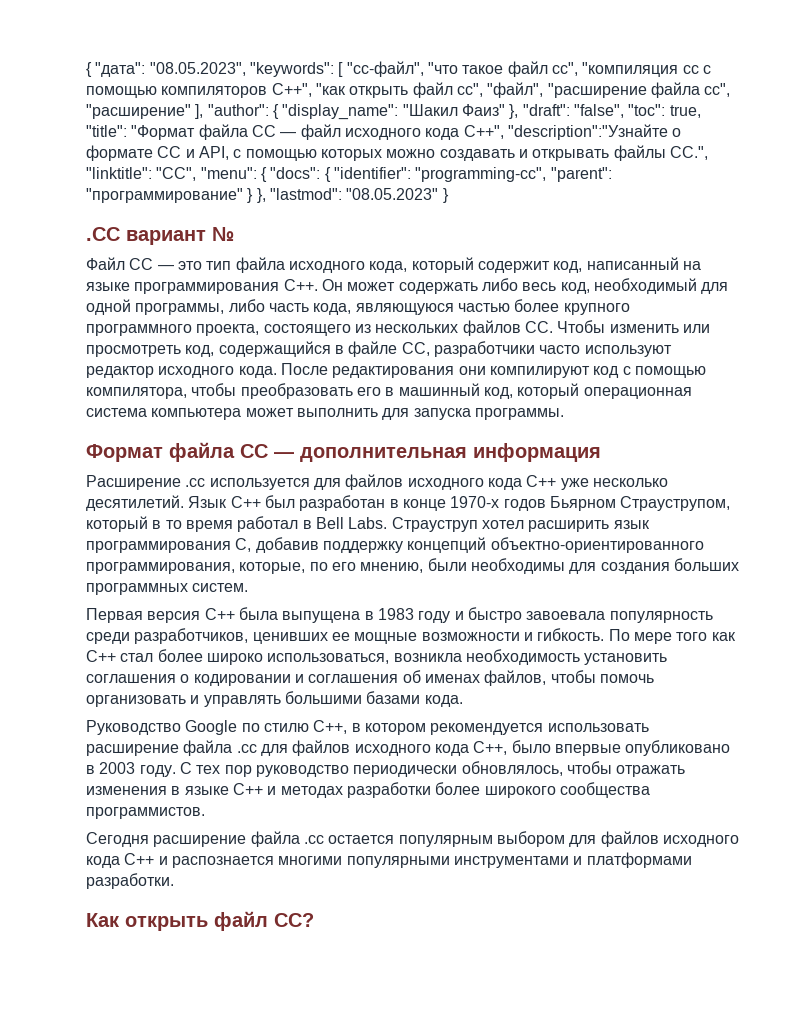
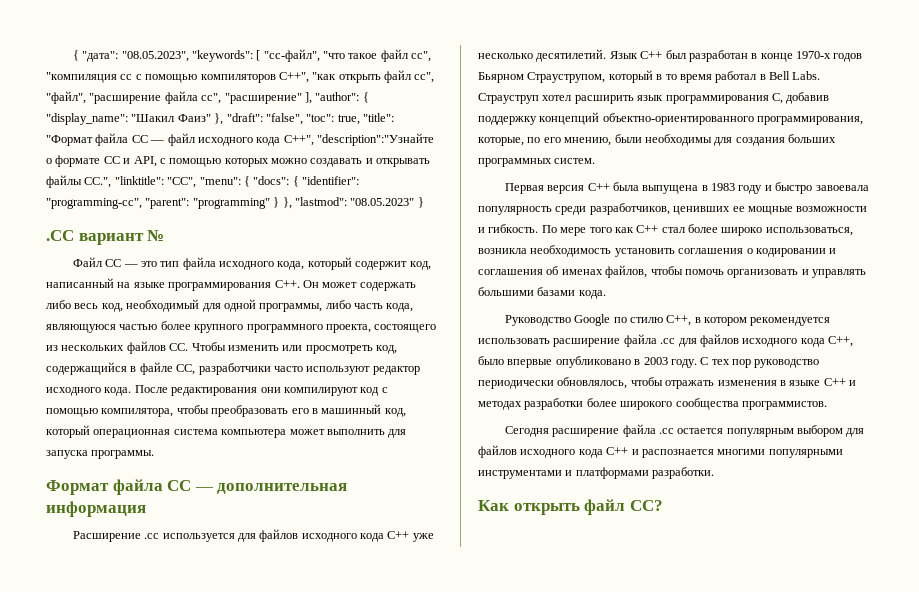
[86,188,243,203] "программирование" -> [192,198,270,209] "programming"

